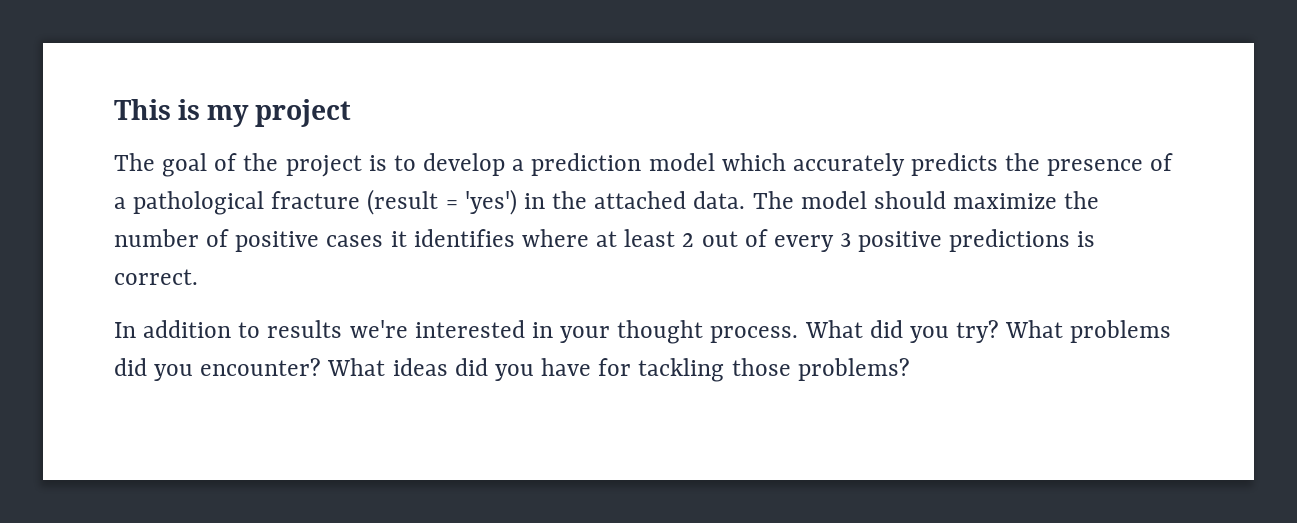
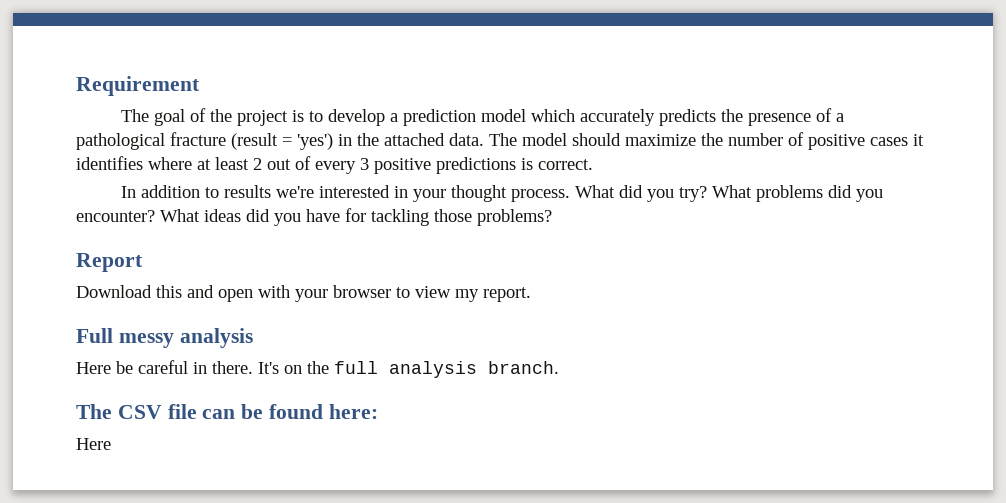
[114,99,352,127] This is my project -> [76,76,200,96] Requirement
(910, 369) none -> [76,253,143,272] [76,285,531,302] [76,328,253,348] [76,360,559,378] [76,404,378,419] [76,438,111,450] // Report // Download this and open with your browser to view my report. // Full messy analysis // Here be careful in there. It's on the full analysis branch. // The CSV file can be found here: // Here

